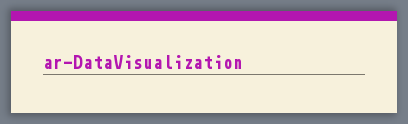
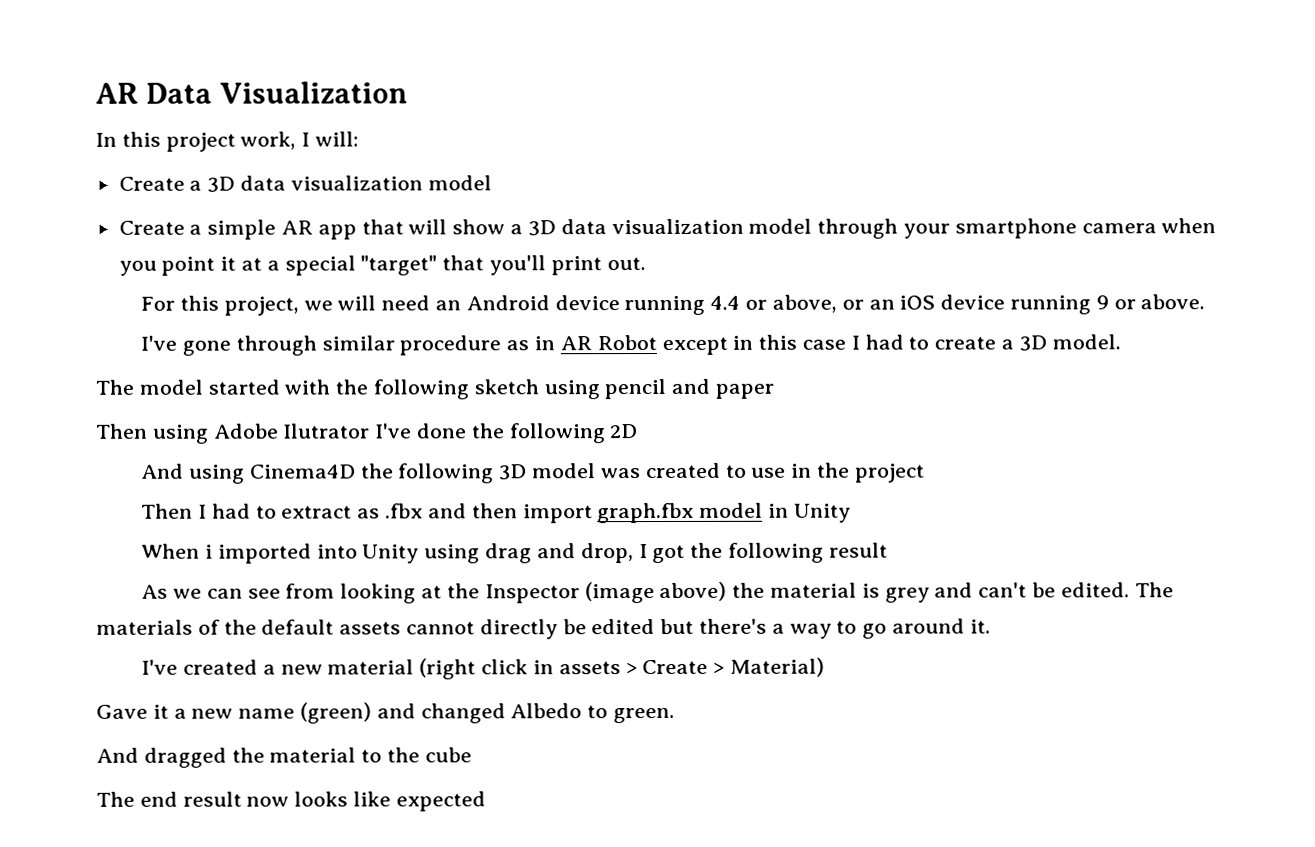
[43,55,243,69] ar-DataVisualization -> [95,81,409,104] [95,131,360,152] [118,175,492,193] [118,218,1217,240] [118,255,646,276] [140,294,1206,316] [140,334,1121,356] [95,378,775,400] [95,423,639,444] [141,462,925,484] [141,502,851,524] [141,542,888,564] [141,581,1174,604] [96,618,991,640] [141,657,825,680] [96,702,676,724] [96,747,472,768] [96,791,486,812] AR Data Visualization // In this project work, I will: // Create a 3D data visualization model // Create a simple AR app that will show a 3D data visualization model through your smartphone camera when you point it at a special "target" that you'll print out. // For this project, we will need an Android device running 4.4 or above, or an iOS device running 9 or above. // I've gone through similar procedure as in AR Robot except in this case I had to create a 3D model. // The model started with the following sketch using pencil and paper // Then using Adobe Ilutrator I've done the following 2D // And using Cinema4D the following 3D model was created to use in the project // Then I had to extract as .fbx and then import graph.fbx model in Unity // When i imported into Unity using drag and drop, I got the following result // As we can see from looking at the Inspector (image above) the material is grey and can't be edited. The materials of the default assets cannot directly be edited but there's a way to go around it. // I've created a new material (right click in assets > Create > Material) // Gave it a new name (green) and changed Albedo to green. // And dragged the material to the cube // The end result now looks like expected

